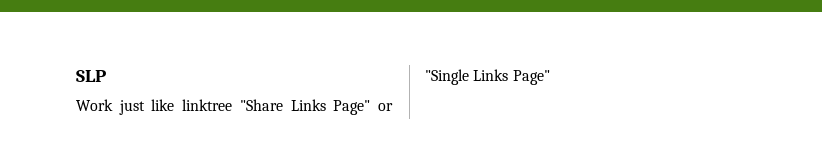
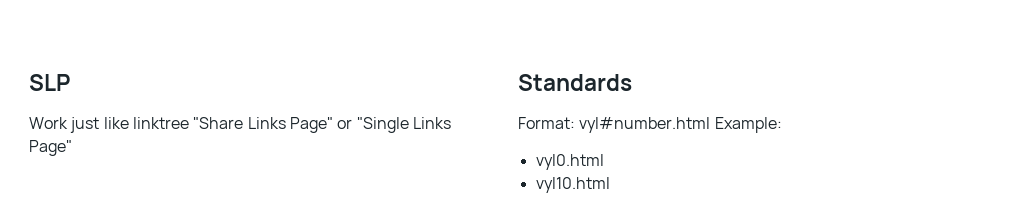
(550, 77) none -> [518,74,632,91] [518,117,782,133] [535,154,604,170] [535,177,610,193] // Standards // Format: vyl#number.html Example: // vyl0.html // vyl10.html

